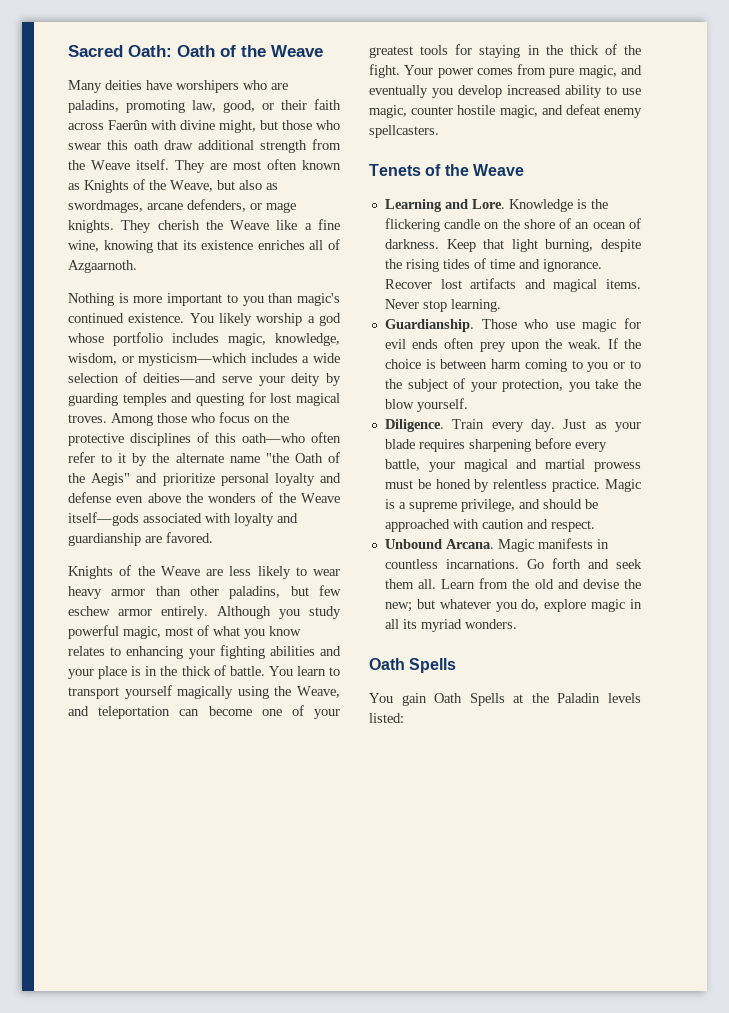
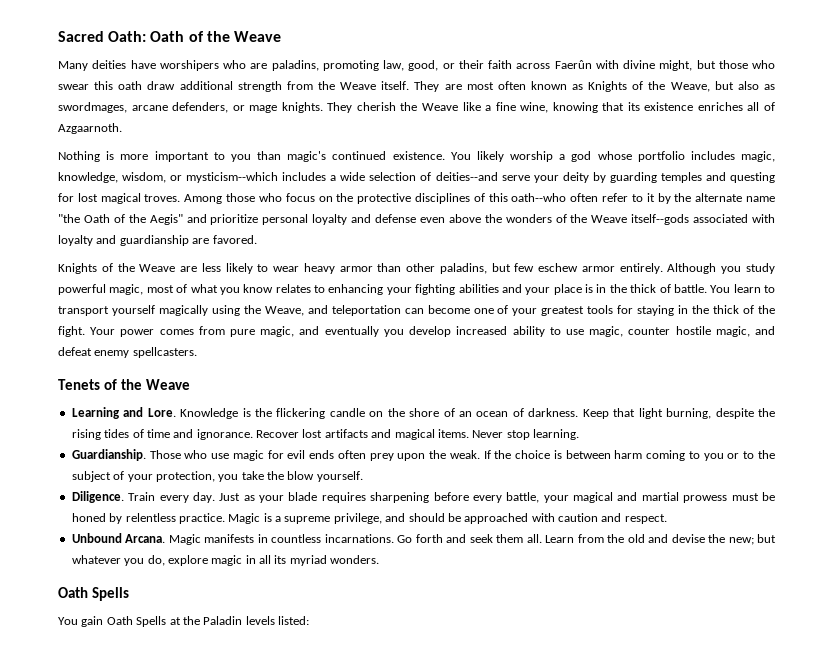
[138,353,248,366] mysticism—which -> [186,172,279,183] mysticism--which
[143,373,217,383] deities—and -> [435,172,498,181] deities--and
[242,433,305,443] oath—who -> [511,193,567,202] oath--who
[68,512,139,526] itself—gods -> [631,214,690,225] itself--gods

